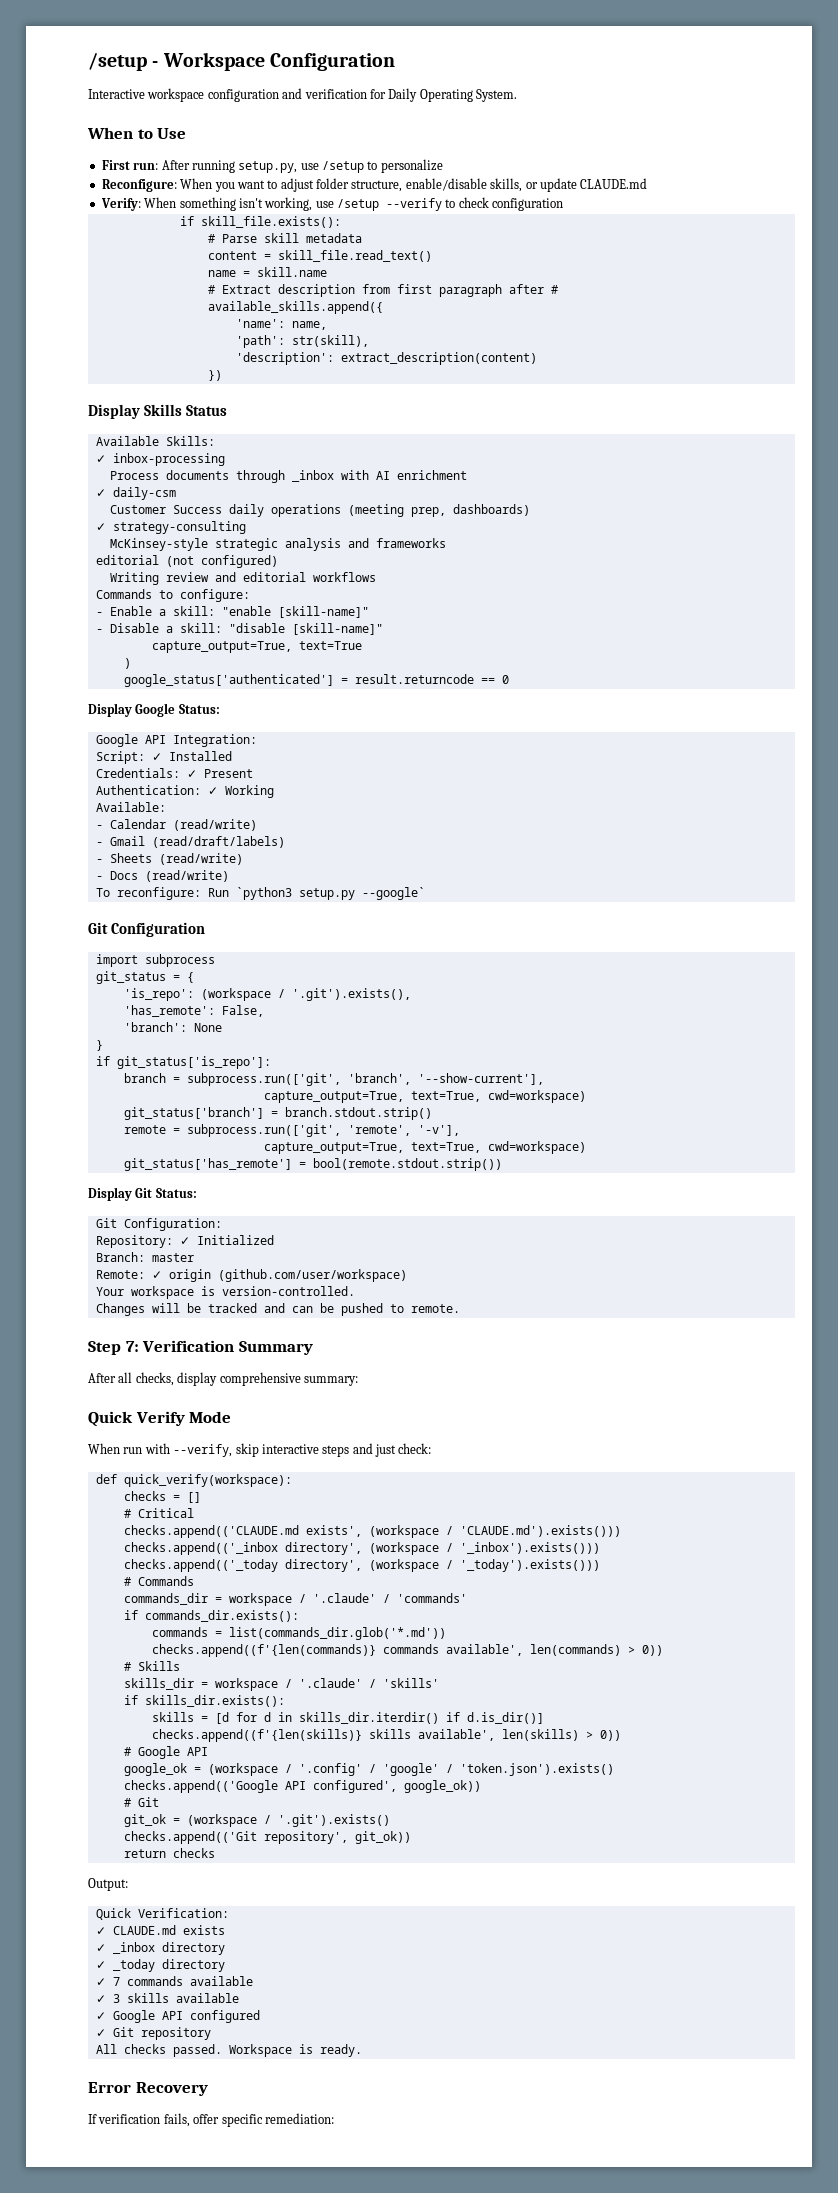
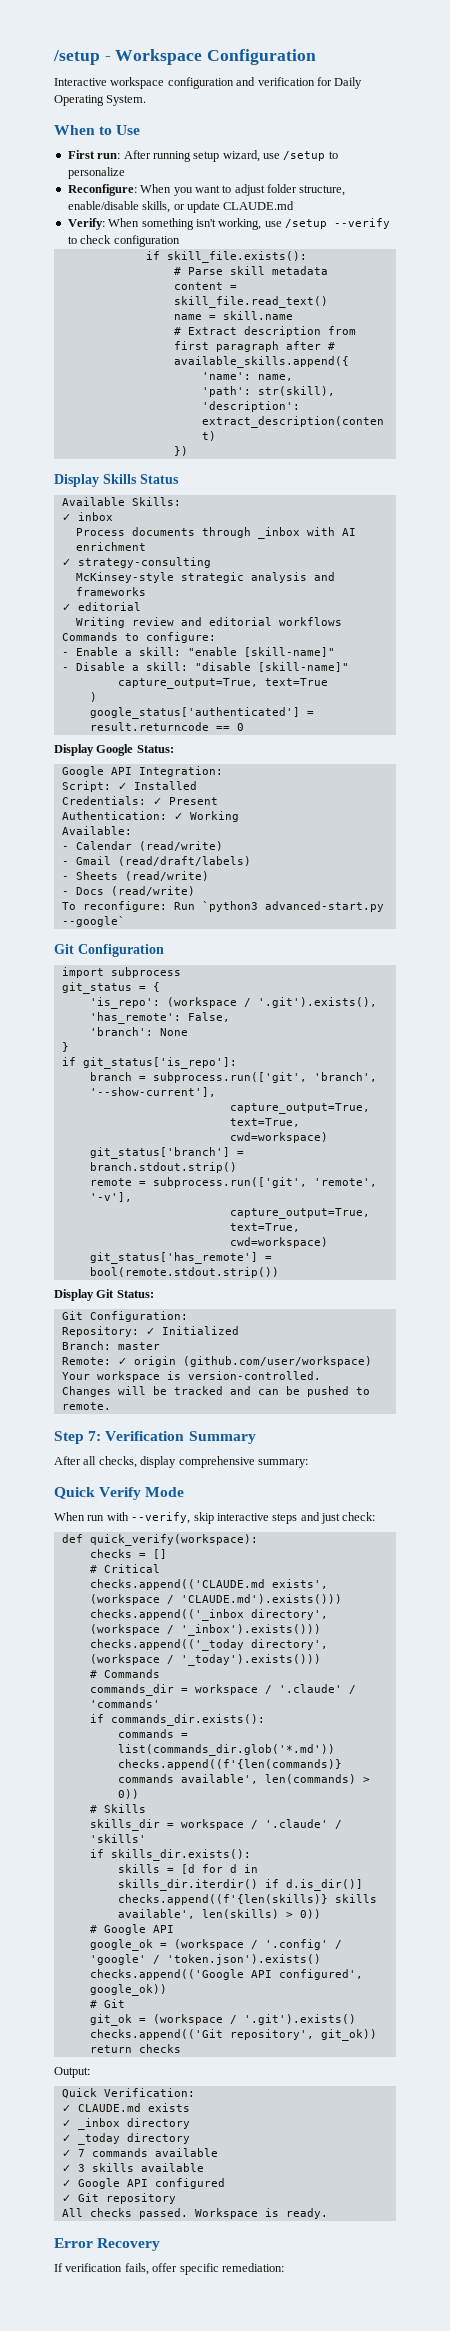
[238,161,298,173] setup.py, -> [193,150,260,162] setup wizard,
[112,453,225,466] inbox-processing -> [77,512,113,521] inbox
[95,487,176,500] [109,504,530,517] // ✓ daily-csm // Customer Success daily operations (meeting prep, dashboards) -> (146, 546) none
[95,555,278,568] editorial (not configured) -> [61,602,141,611] ✓ editorial
[298,888,355,900] setup.py -> [264,901,384,912] advanced-start.py

